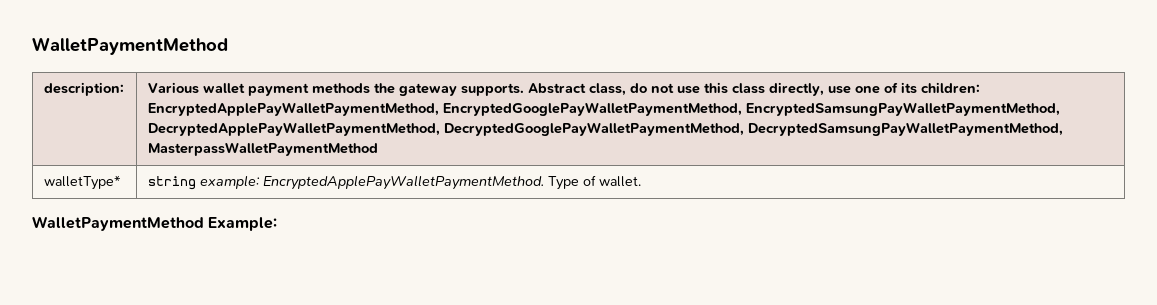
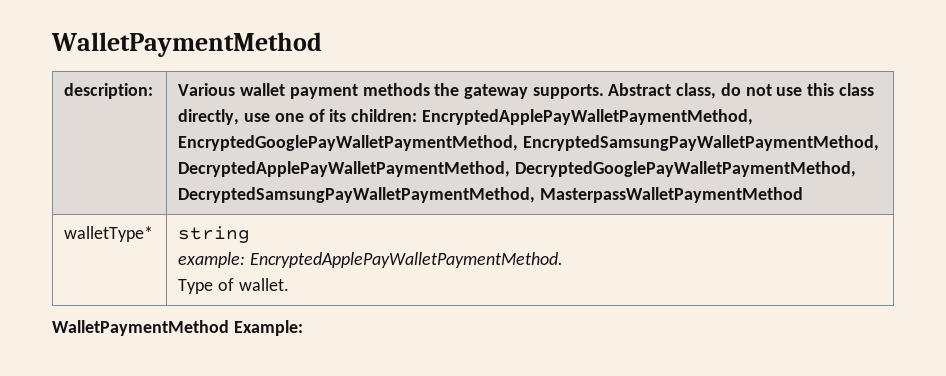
(196, 183) none -> (251, 234) //
(544, 182) none -> (564, 260) //

